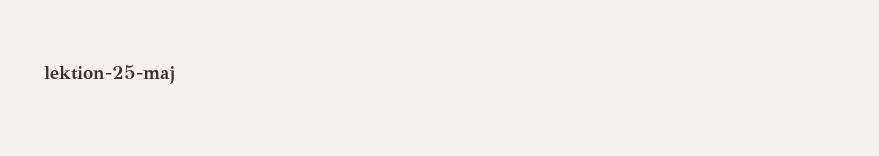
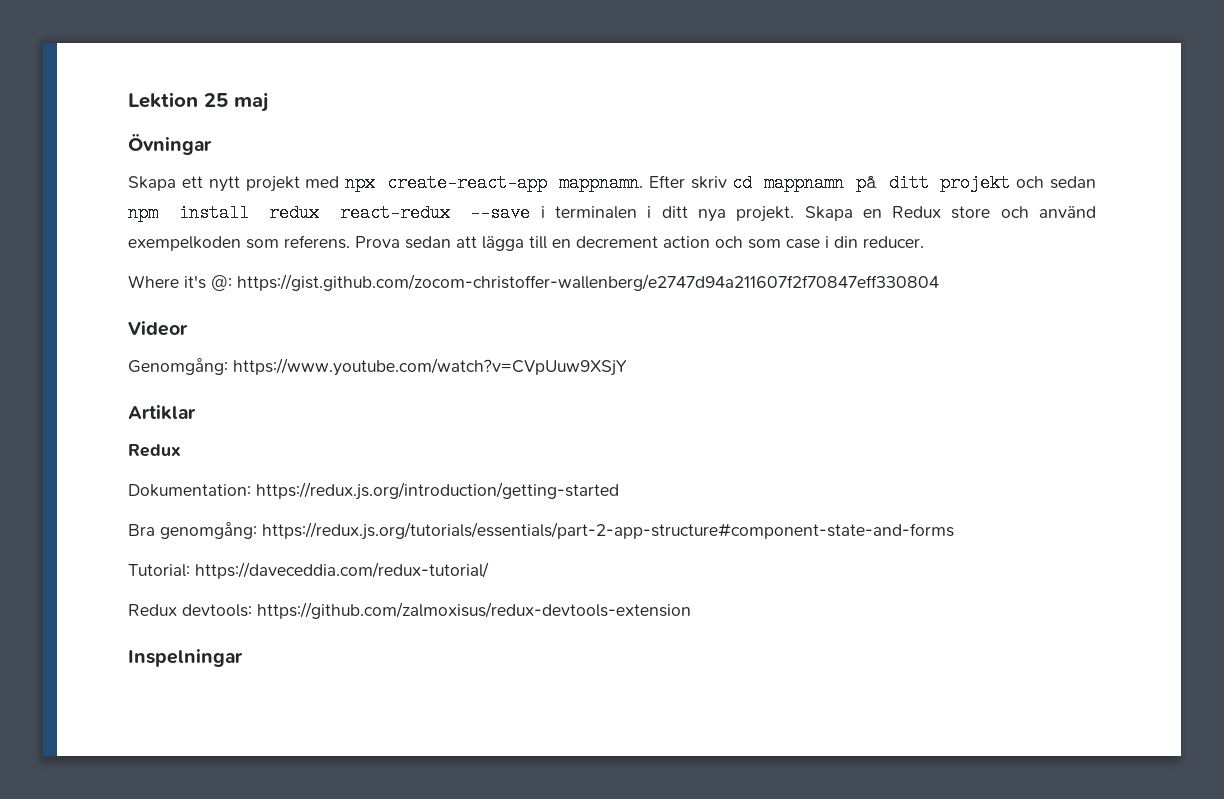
[44,65,175,84] lektion-25-maj -> [128,92,268,112] [128,134,212,155] [128,174,1096,192] [128,204,1096,222] [128,235,924,251] [128,274,939,291] [128,321,188,336] [128,358,627,376] [128,405,196,420] [128,444,181,457] [128,482,619,500] [128,522,954,540] [128,562,489,579] [128,602,691,619] [128,649,243,667] Lektion 25 maj // Övningar // Skapa ett nytt projekt med npx create-react-app mappnamn. Efter skriv cd mappnamn på ditt projekt och sedan npm install redux react-redux --save i terminalen i ditt nya projekt. Skapa en Redux store och använd exempelkoden som referens. Prova sedan att lägga till en decrement action och som case i din reducer. // Where it's @: https://gist.github.com/zocom-christoffer-wallenberg/e2747d94a211607f2f70847eff330804 // Videor // Genomgång: https://www.youtube.com/watch?v=CVpUuw9XSjY // Artiklar // Redux // Dokumentation: https://redux.js.org/introduction/getting-started // Bra genomgång: https://redux.js.org/tutorials/essentials/part-2-app-structure#component-state-and-forms // Tutorial: https://daveceddia.com/redux-tutorial/ // Redux devtools: https://github.com/zalmoxisus/redux-devtools-extension // Inspelningar

